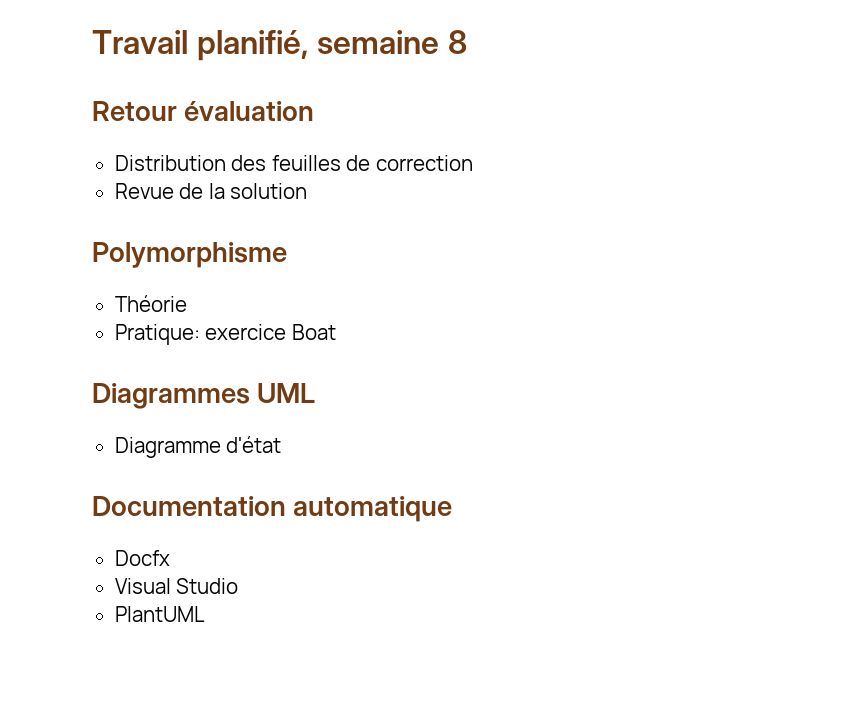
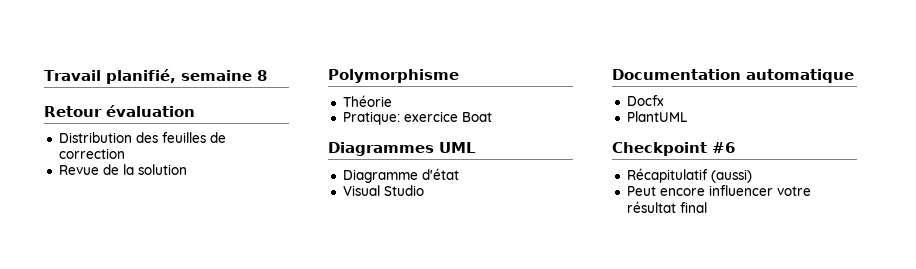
(282, 444) none -> [342,185,424,196] // Visual Studio
[114,578,239,594] [114,606,205,622] Visual Studio // PlantUML -> [626,111,687,122] [612,142,735,156] [626,168,752,183] [626,185,811,196] [626,201,707,213] PlantUML // Checkpoint #6 // Récapitulatif (aussi) // Peut encore influencer votre résultat final

